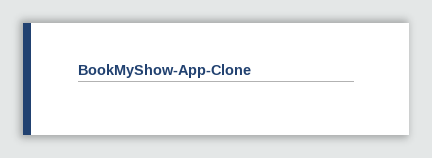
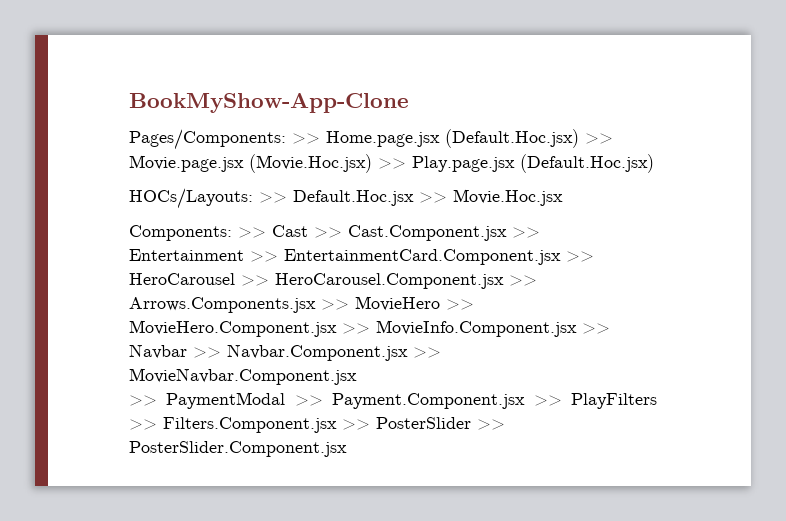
(251, 71) none -> [129,129,613,150] [129,154,654,173] [129,188,563,209] [129,225,540,241] [129,249,594,265] [129,273,537,289] [129,296,474,313] [129,320,610,337] [129,344,441,361] [129,368,357,385] [129,392,657,409] [129,417,505,433] [129,441,347,457] // Pages/Components: >> Home.page.jsx (Default.Hoc.jsx) >> Movie.page.jsx (Movie.Hoc.jsx) >> Play.page.jsx (Default.Hoc.jsx) // HOCs/Layouts: >> Default.Hoc.jsx >> Movie.Hoc.jsx // Components: >> Cast >> Cast.Component.jsx >> Entertainment >> EntertainmentCard.Component.jsx >> HeroCarousel >> HeroCarousel.Component.jsx >> Arrows.Components.jsx >> MovieHero >> MovieHero.Component.jsx >> MovieInfo.Component.jsx >> Navbar >> Navbar.Component.jsx >> MovieNavbar.Component.jsx // >> PaymentModal >> Payment.Component.jsx >> PlayFilters >> Filters.Component.jsx >> PosterSlider >> PosterSlider.Component.jsx

